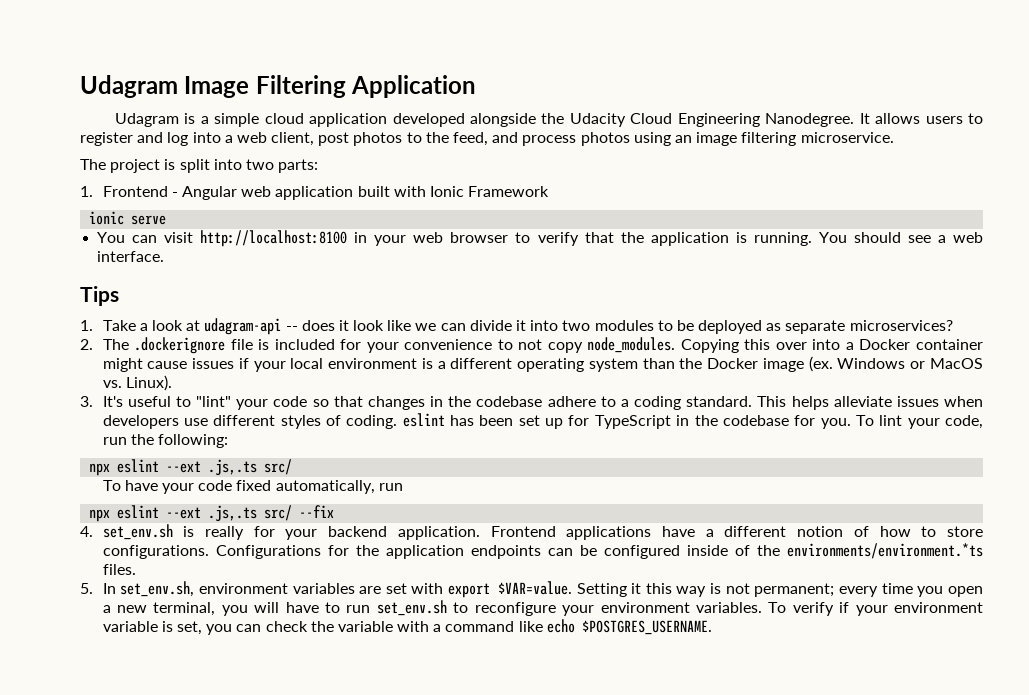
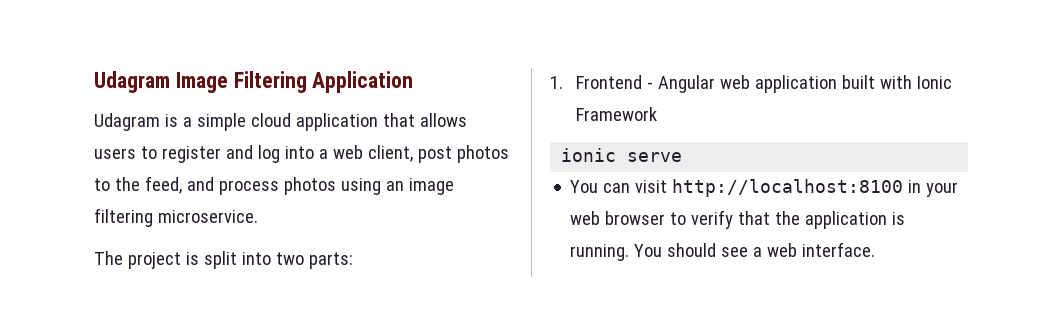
[392,113,870,127] developed alongside the Udacity Cloud Engineering Nanodegree. It -> [382,113,415,127] that
[80,286,119,306] [80,318,953,335] [80,337,984,354] [102,356,984,372] [102,375,172,391] [80,396,983,410] [102,413,984,429] [102,434,228,448] [89,459,293,476] [102,480,403,494] [89,505,335,522] [80,524,984,540] [102,543,984,559] [102,564,136,575] [80,581,983,598] [102,600,983,616] [102,619,712,635] // Tips // 1. Take a look at udagram-api -- does it look like we can divide it into two modules to be deployed as separate microservices? // 2. The .dockerignore file is included for your convenience to not copy node_modules. Copying this over into a Docker container might cause issues if your local environment is a different operating system than the Docker image (ex. Windows or MacOS vs. Linux). // 3. It's useful to "lint" your code so that changes in the codebase adhere to a coding standard. This helps alleviate issues when developers use different styles of coding. eslint has been set up for TypeScript in the codebase for you. To lint your code, run the following: // npx eslint --ext .js,.ts src/ // To have your code fixed automatically, run // npx eslint --ext .js,.ts src/ --fix // 4. set_env.sh is really for your backend application. Frontend applications have a different notion of how to store configurations. Configurations for the application endpoints can be configured inside of the environments/environment.*ts files. // 5. In set_env.sh, environment variables are set with export $VAR=value. Setting it this way is not permanent; every time you open a new terminal, you will have to run set_env.sh to reconfigure your environment variables. To verify if your environment variable is set, you can check the variable with a command like echo $POSTGRES_USERNAME. -> (876, 249) none

